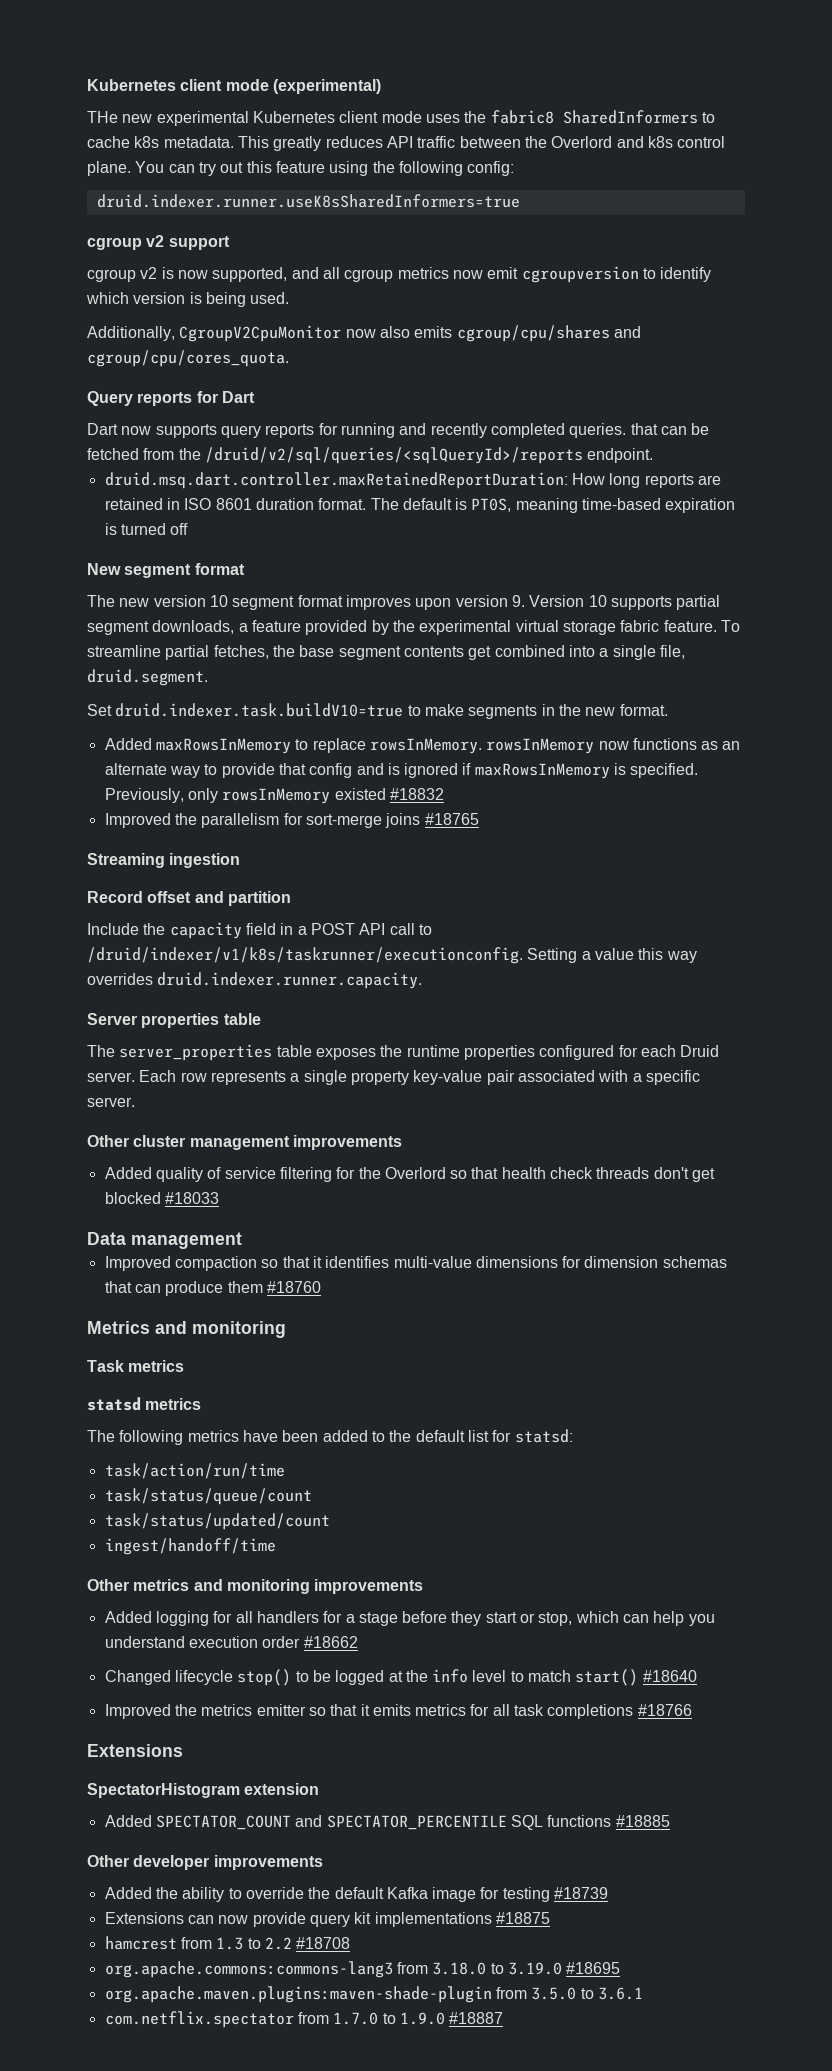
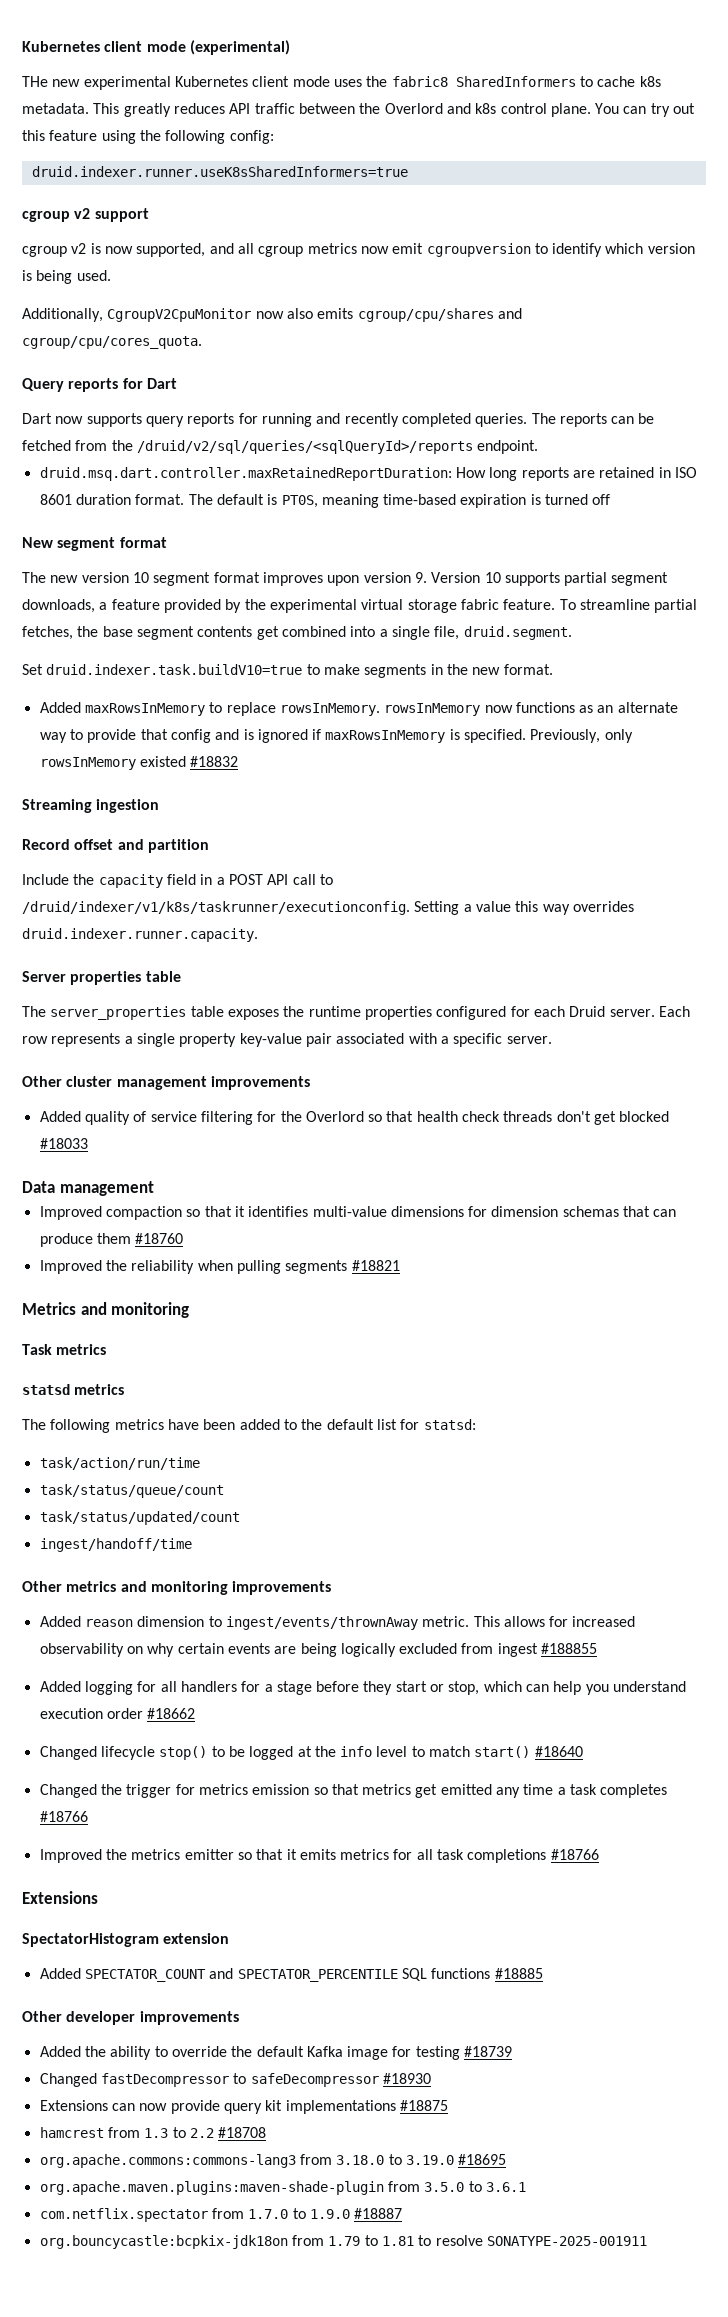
[630,423,658,435] that -> [531,413,607,427] The reports
[104,813,479,828] // Improved the parallelism for sort-merge joins #18765 -> (239, 761) none
(321, 1287) none -> [39,1260,400,1274] // Improved the reliability when pulling segments #18821
(424, 1586) none -> [39,1616,636,1630] [39,1643,598,1657] // Added reason dimension to ingest/events/thrownAway metric. This allows for increased observability on why certain events are being logically excluded from ingest #188855
(697, 1676) none -> [39,1784,668,1798] [39,1811,88,1822] // Changed the trigger for metrics emission so that metrics get emitted any time a task completes #18766
(609, 1893) none -> [39,2073,431,2087] // Changed fastDecompressor to safeDecompressor #18930
(504, 2018) none -> [39,2235,647,2249] // org.bouncycastle:bcpkix-jdk18on from 1.79 to 1.81 to resolve SONATYPE-2025-001911

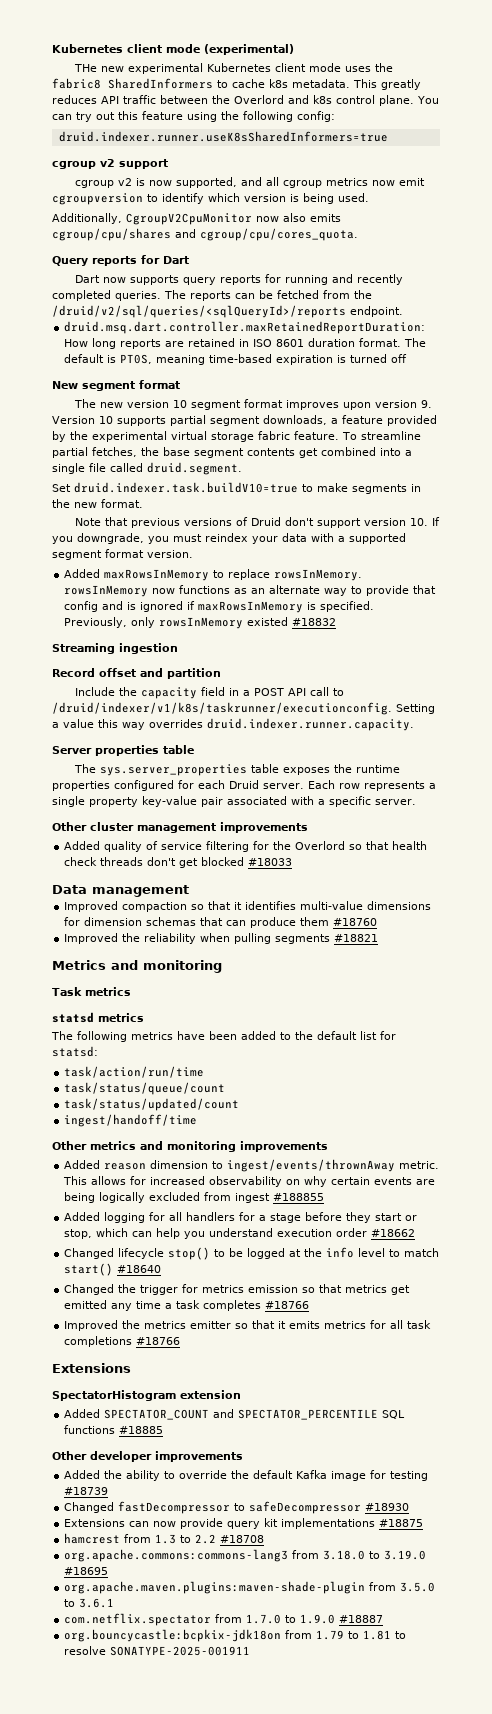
[434,626,460,640] file, -> [89,463,143,472] file called
(553, 669) none -> [74,517,440,528] [52,533,406,544] [52,549,193,560] // Note that previous versions of Druid don't support version 10. If you downgrade, you must reindex your data with a supported segment format version.
[50,1006,187,1020] server_properties -> [99,764,247,776] sys.server_properties

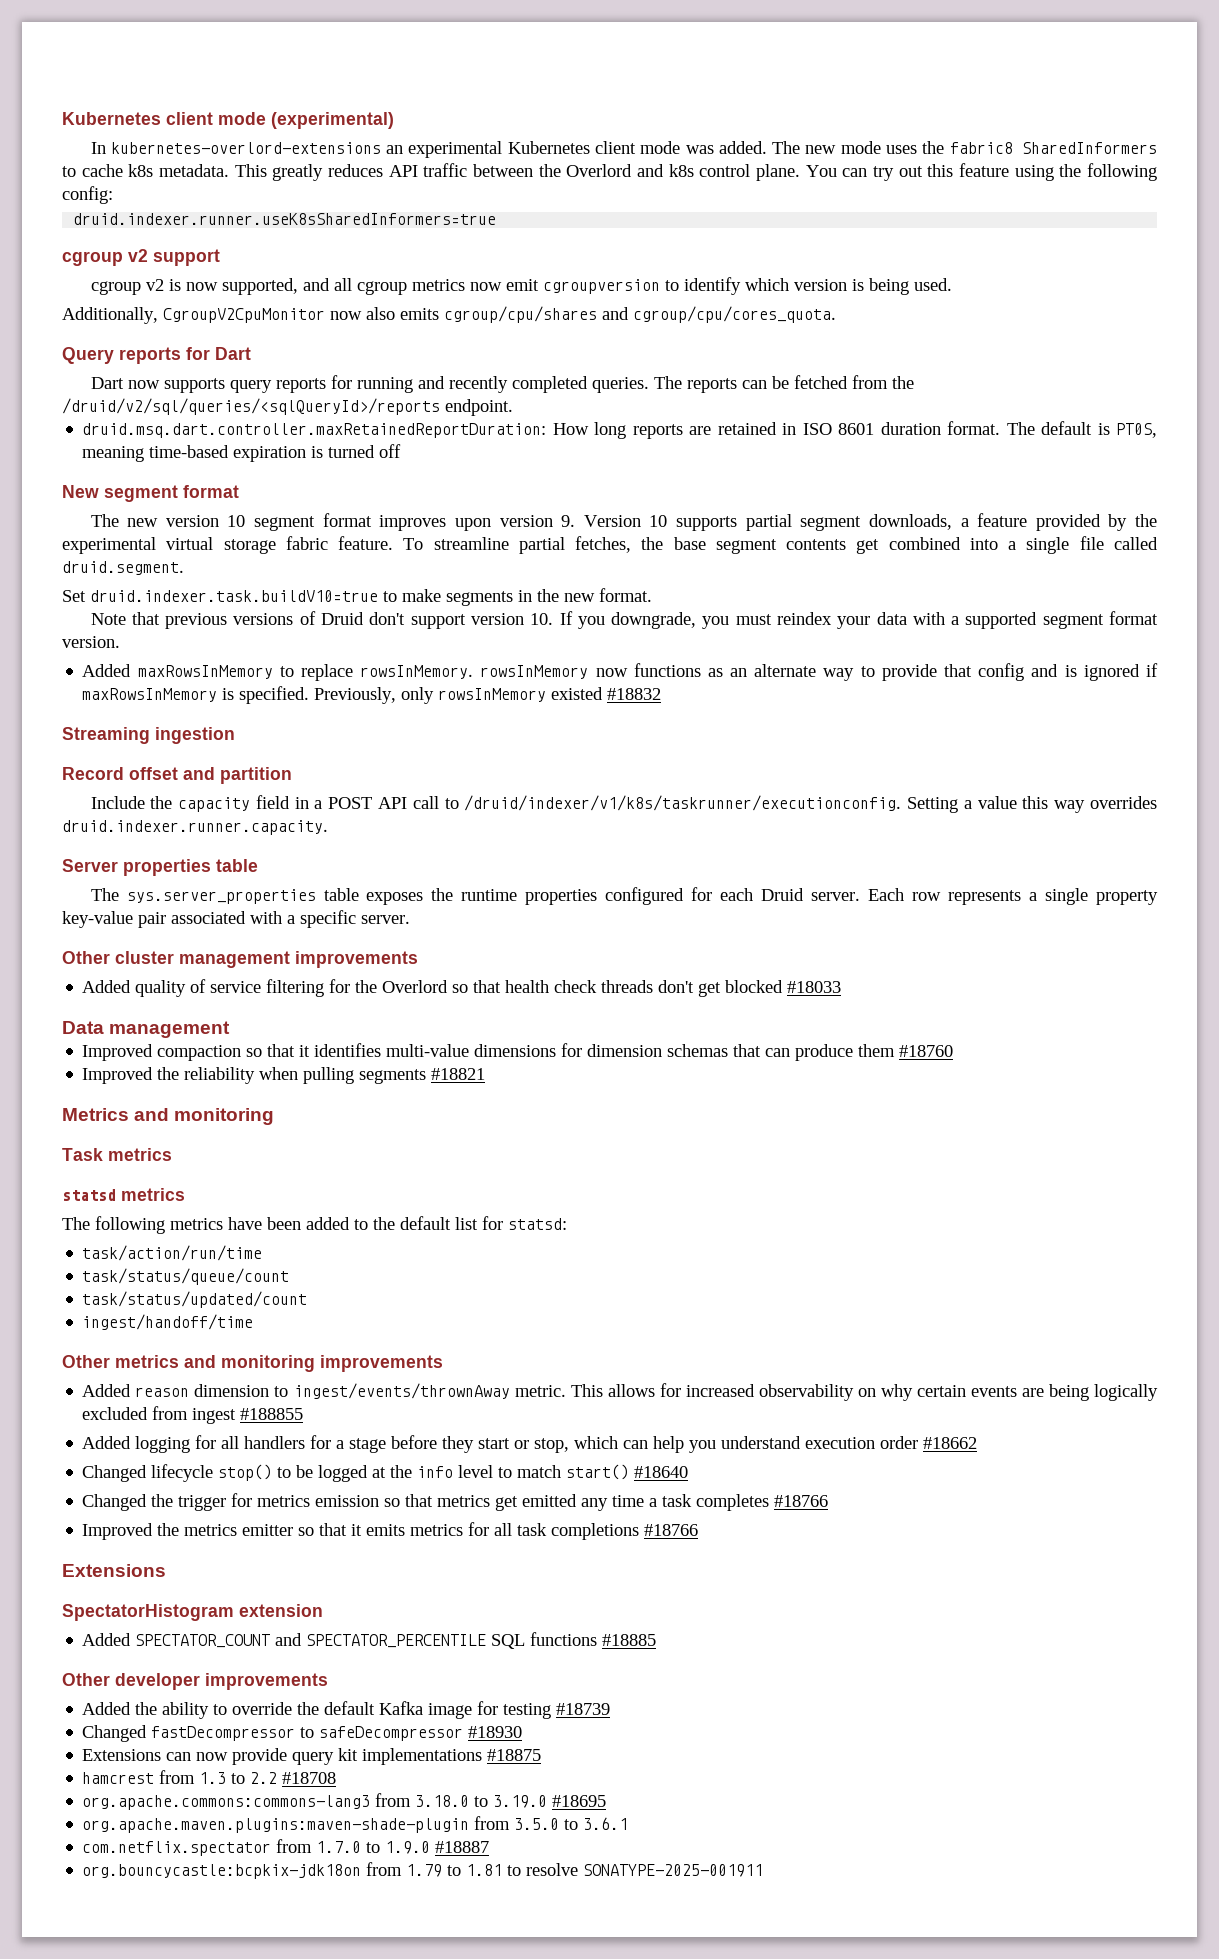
[73,64,124,72] THe new -> [90,142,404,154] In kubernetes-overlord-extensions an
(341, 67) none -> [685,141,881,154] was added. The new mode

